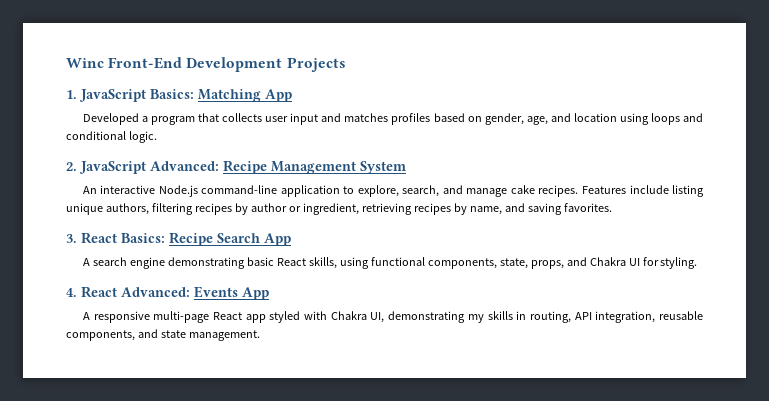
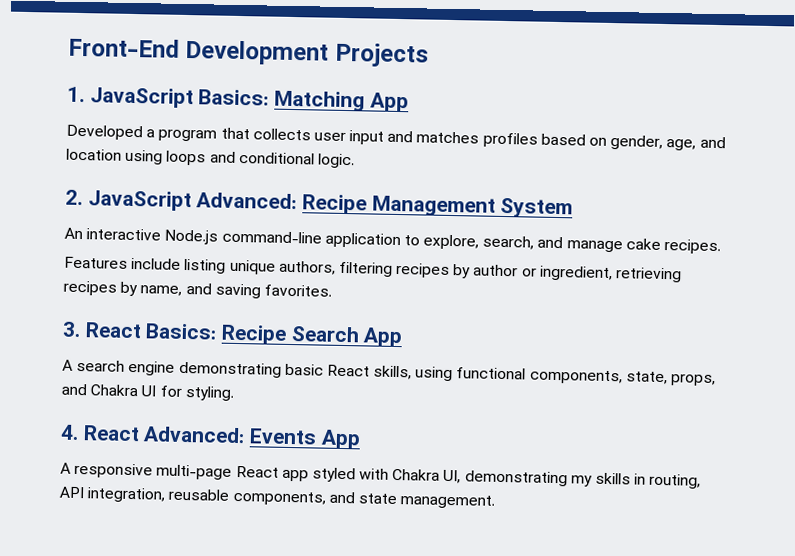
[66,58,104,68] Winc -> (68, 47) none
(579, 191) none -> (722, 247) //

